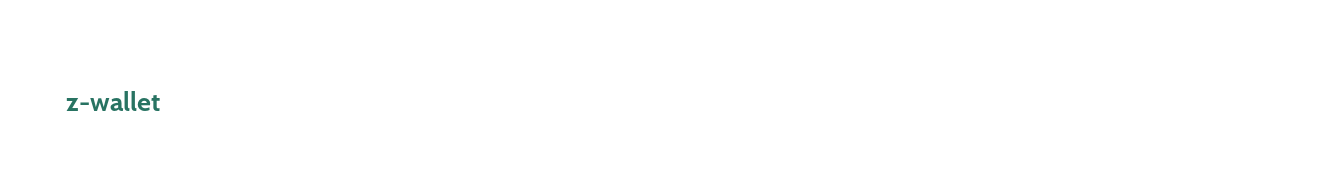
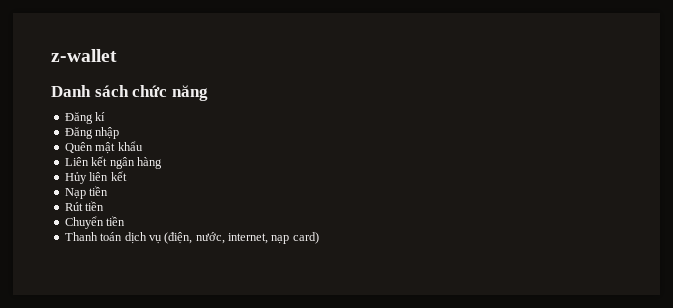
(160, 101) none -> [51,85,208,101] [64,112,106,124] [64,127,120,139] [64,141,143,154] [64,156,162,169] [64,171,127,184] [64,186,109,199] [64,201,105,211] [64,216,126,229] [64,232,319,244] // Danh sách chức năng // Đăng kí // Đăng nhập // Quên mật khẩu // Liên kết ngân hàng // Hủy liên kết // Nạp tiền // Rút tiền // Chuyển tiền // Thanh toán dịch vụ (điện, nước, internet, nạp card)

